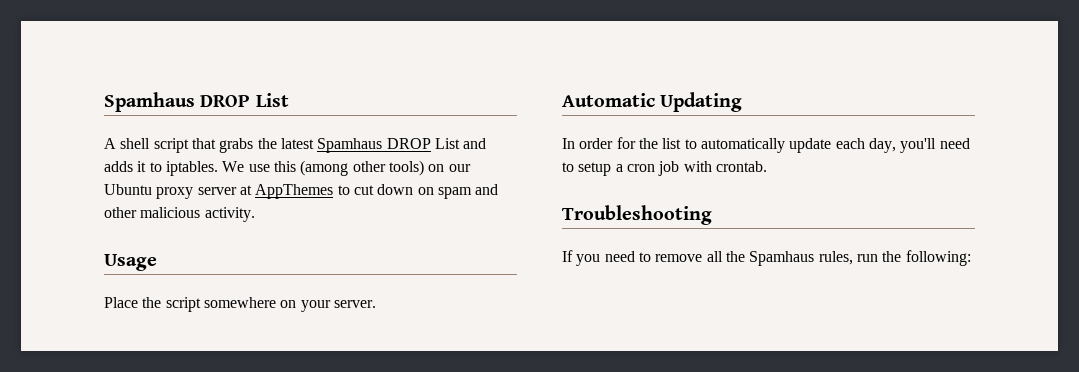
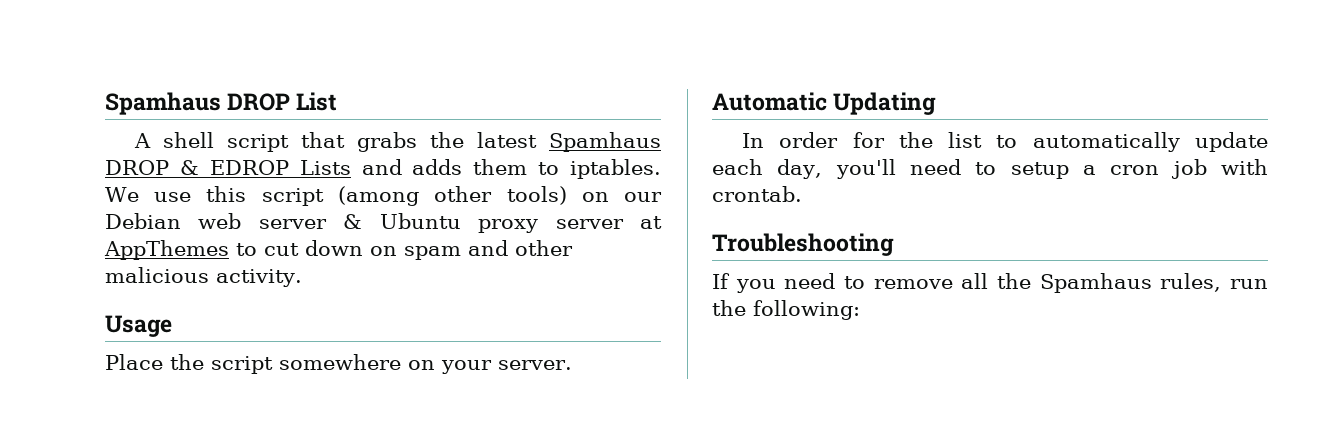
[434,138,460,149] List -> [179,160,351,175] & EDROP Lists
[137,161,147,172] it -> [473,159,528,175] them
(296, 166) none -> [261,188,324,206] script
(471, 168) none -> [105,213,363,229] Debian web server &

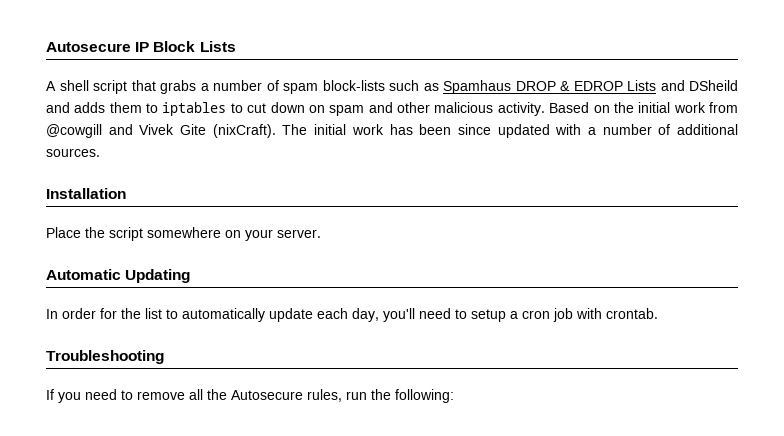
[105,92,338,115] Spamhaus DROP List -> [46,41,236,52] Autosecure IP Block Lists
[430,132,538,148] the latest -> [200,80,439,94] a number of spam block-lists such as
(402, 167) none -> [689,80,738,91] [46,102,70,113] DSheild and
[570,159,661,179] [105,186,662,206] [105,213,663,233] [104,240,229,260] iptables. We use this script (among other tools) on our Debian web server & Ubuntu proxy server at AppThemes -> [162,102,227,116] iptables
[105,315,172,337] // Usage -> [549,102,738,113] [46,124,738,138] [46,148,100,157] [46,188,126,199] Based on the initial work from @cowgill and Vivek Gite (nixCraft). The initial work has been since updated with a number of additional sources. // Installation
[1039,273,1152,293] Spamhaus -> [231,390,303,400] Autosecure

